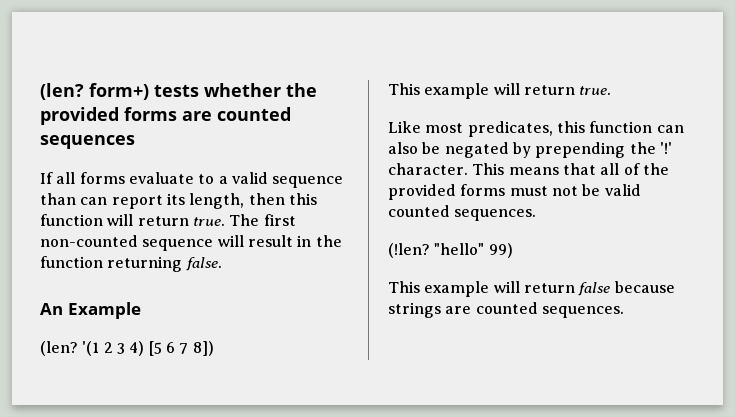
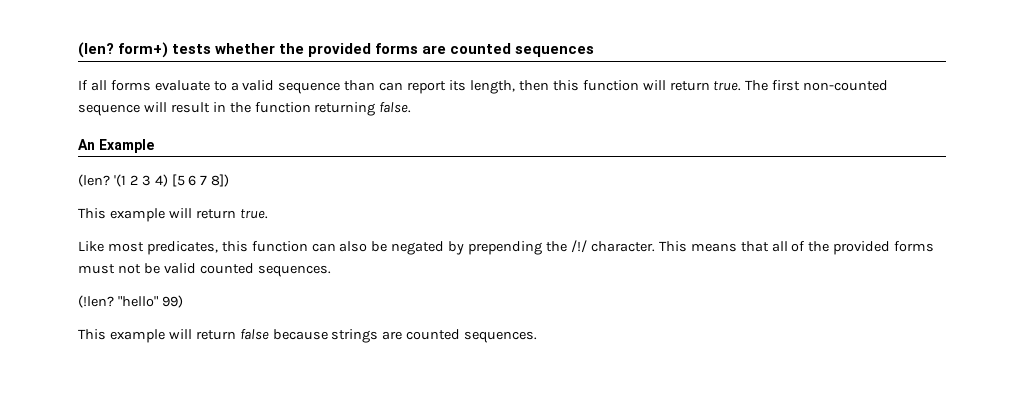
[659,142,672,154] '!' -> [570,240,587,253] /!/

